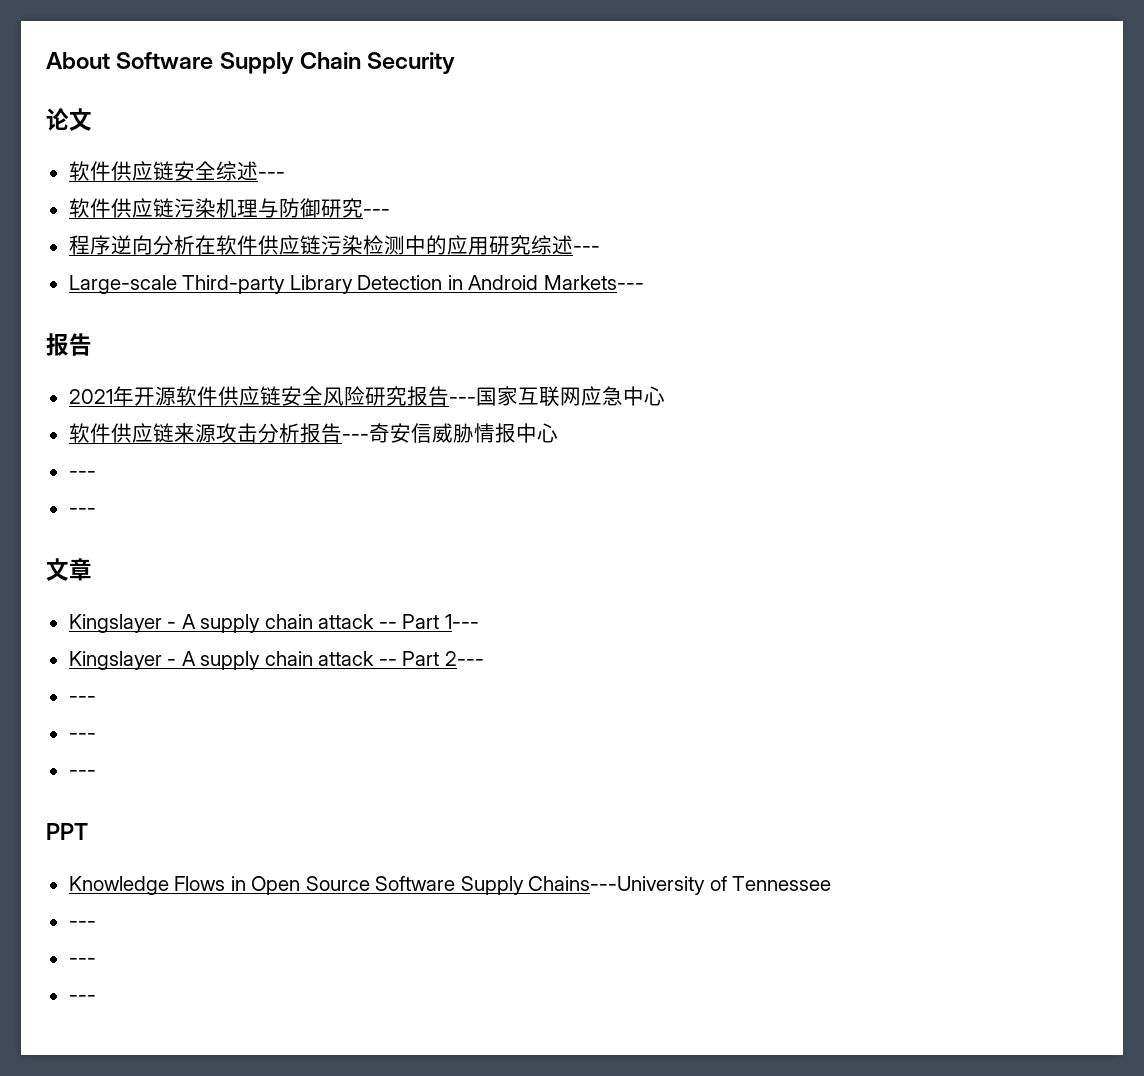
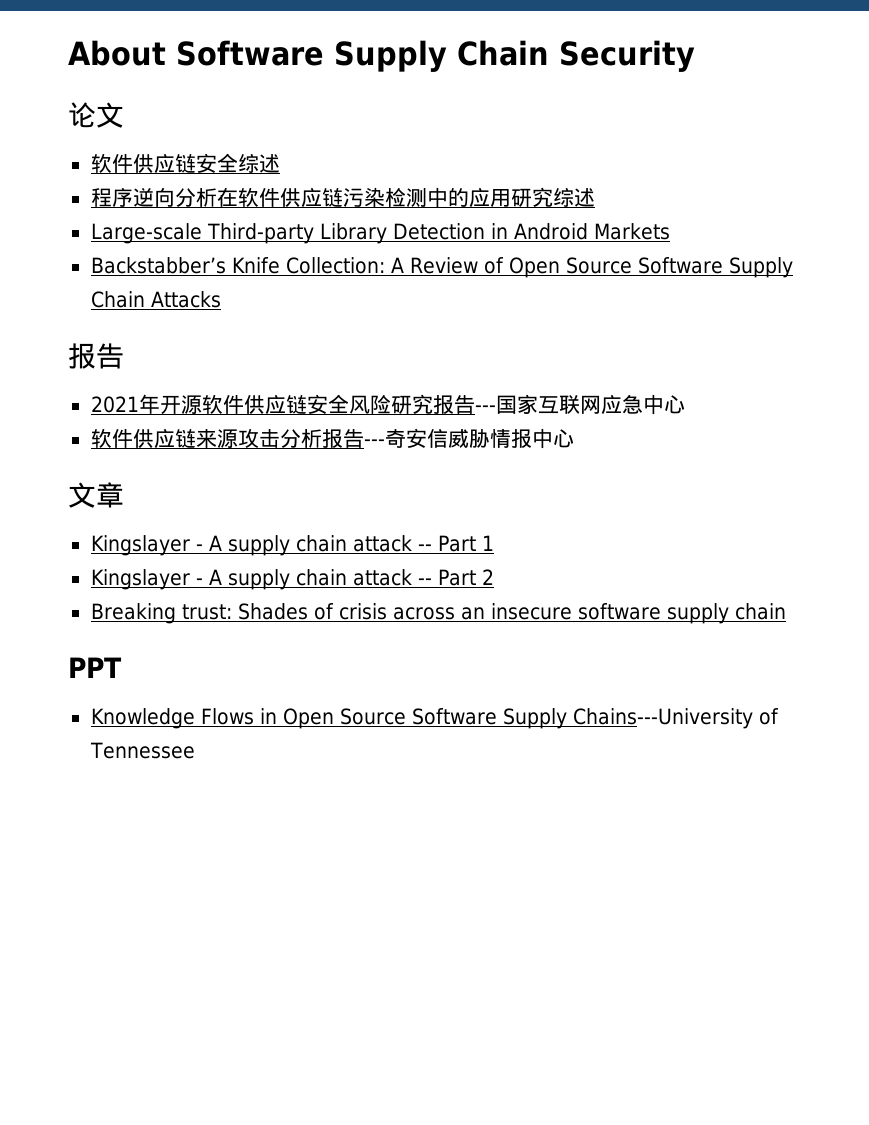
[257,172,285,179] [68,198,390,218] --- // 软件供应链污染机理与防御研究--- -> (280, 163) none
[572,246,600,253] --- -> (595, 197) none
[543,275,644,290] Markets--- -> [593,223,670,240] [90,257,793,278] [90,291,221,308] Markets // Backstabber’s Knife Collection: A Review of Open Source Software Supply Chain Attacks
[68,471,96,478] [68,508,96,515] // --- // --- -> (574, 438) none
[444,614,479,629] [68,651,484,670] [68,696,96,703] [68,733,96,740] [68,770,96,777] 1--- // Kingslayer - A supply chain attack -- Part 2--- // --- // --- // --- -> [481,535,494,551] [90,569,494,590] [90,603,786,624] 1 // Kingslayer - A supply chain attack -- Part 2 // Breaking trust: Shades of crisis across an insecure software supply chain
[68,921,96,928] [68,958,96,965] [68,995,96,1002] // --- // --- // --- -> (195, 750) none

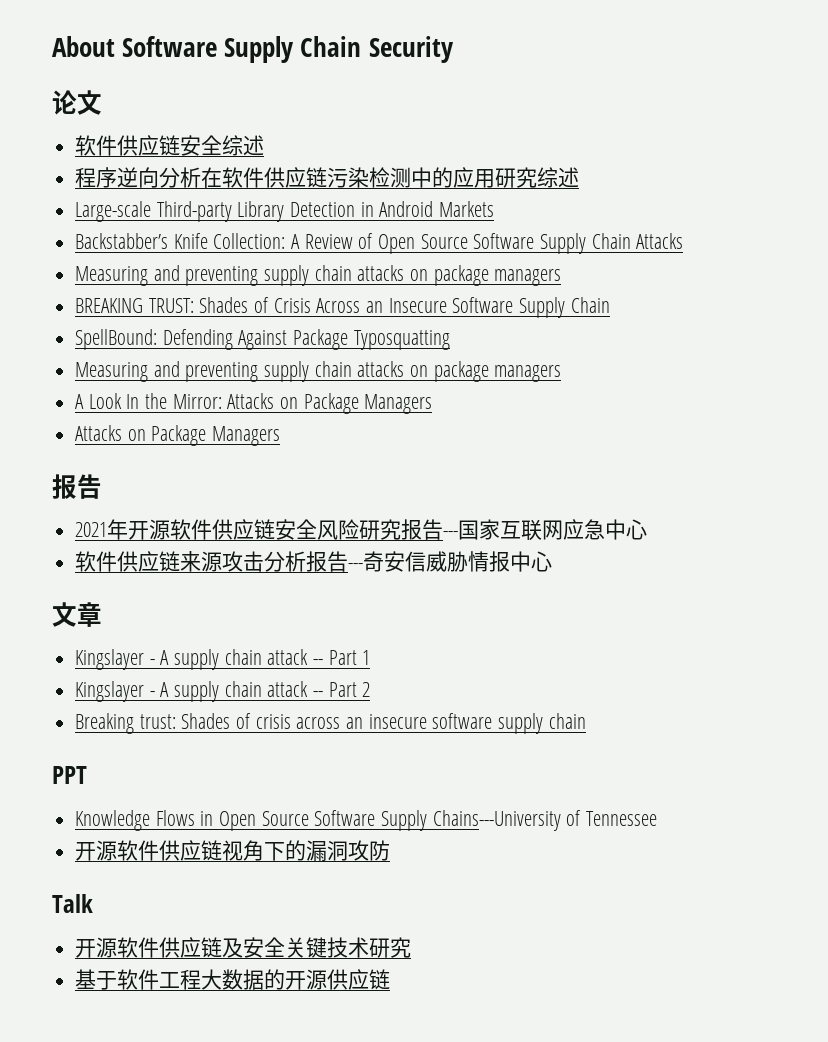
(221, 299) none -> [75,265,562,286] [75,297,610,318] [75,329,450,350] [75,361,562,382] [75,393,433,414] [75,425,281,446] // Measuring and preventing supply chain attacks on package managers // BREAKING TRUST: Shades of Crisis Across an Insecure Software Supply Chain // SpellBound: Defending Against Package Typosquatting // Measuring and preventing supply chain attacks on package managers // A Look In the Mirror: Attacks on Package Managers // Attacks on Package Managers
(195, 750) none -> [75,840,391,861] [52,894,93,913] [75,937,412,958] [75,969,391,990] // 开源软件供应链视角下的漏洞攻防 // Talk // 开源软件供应链及安全关键技术研究 // 基于软件工程大数据的开源供应链

